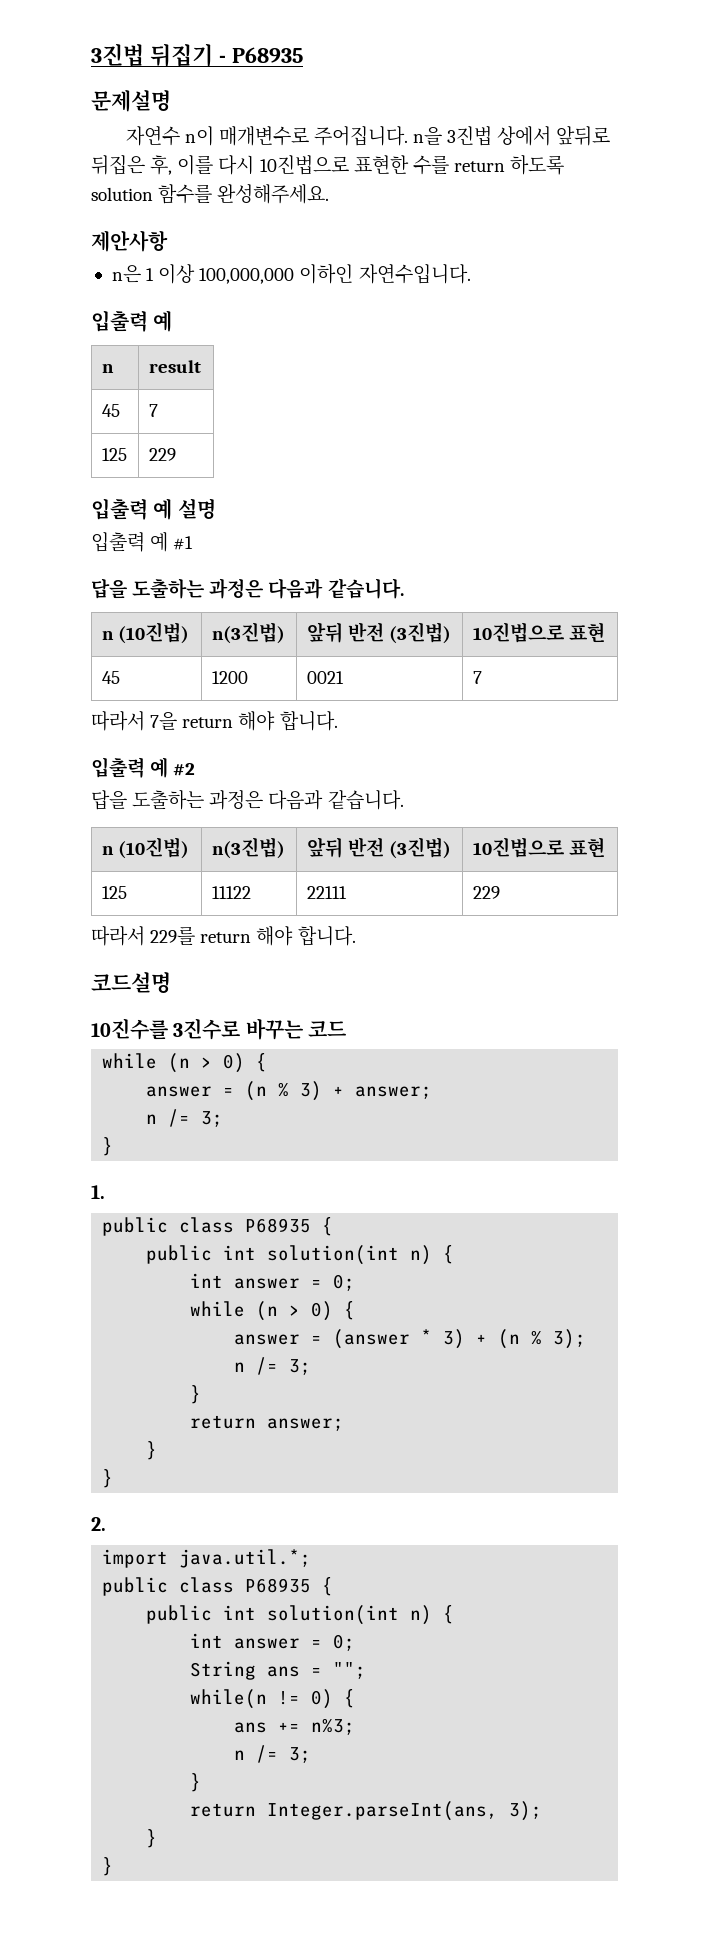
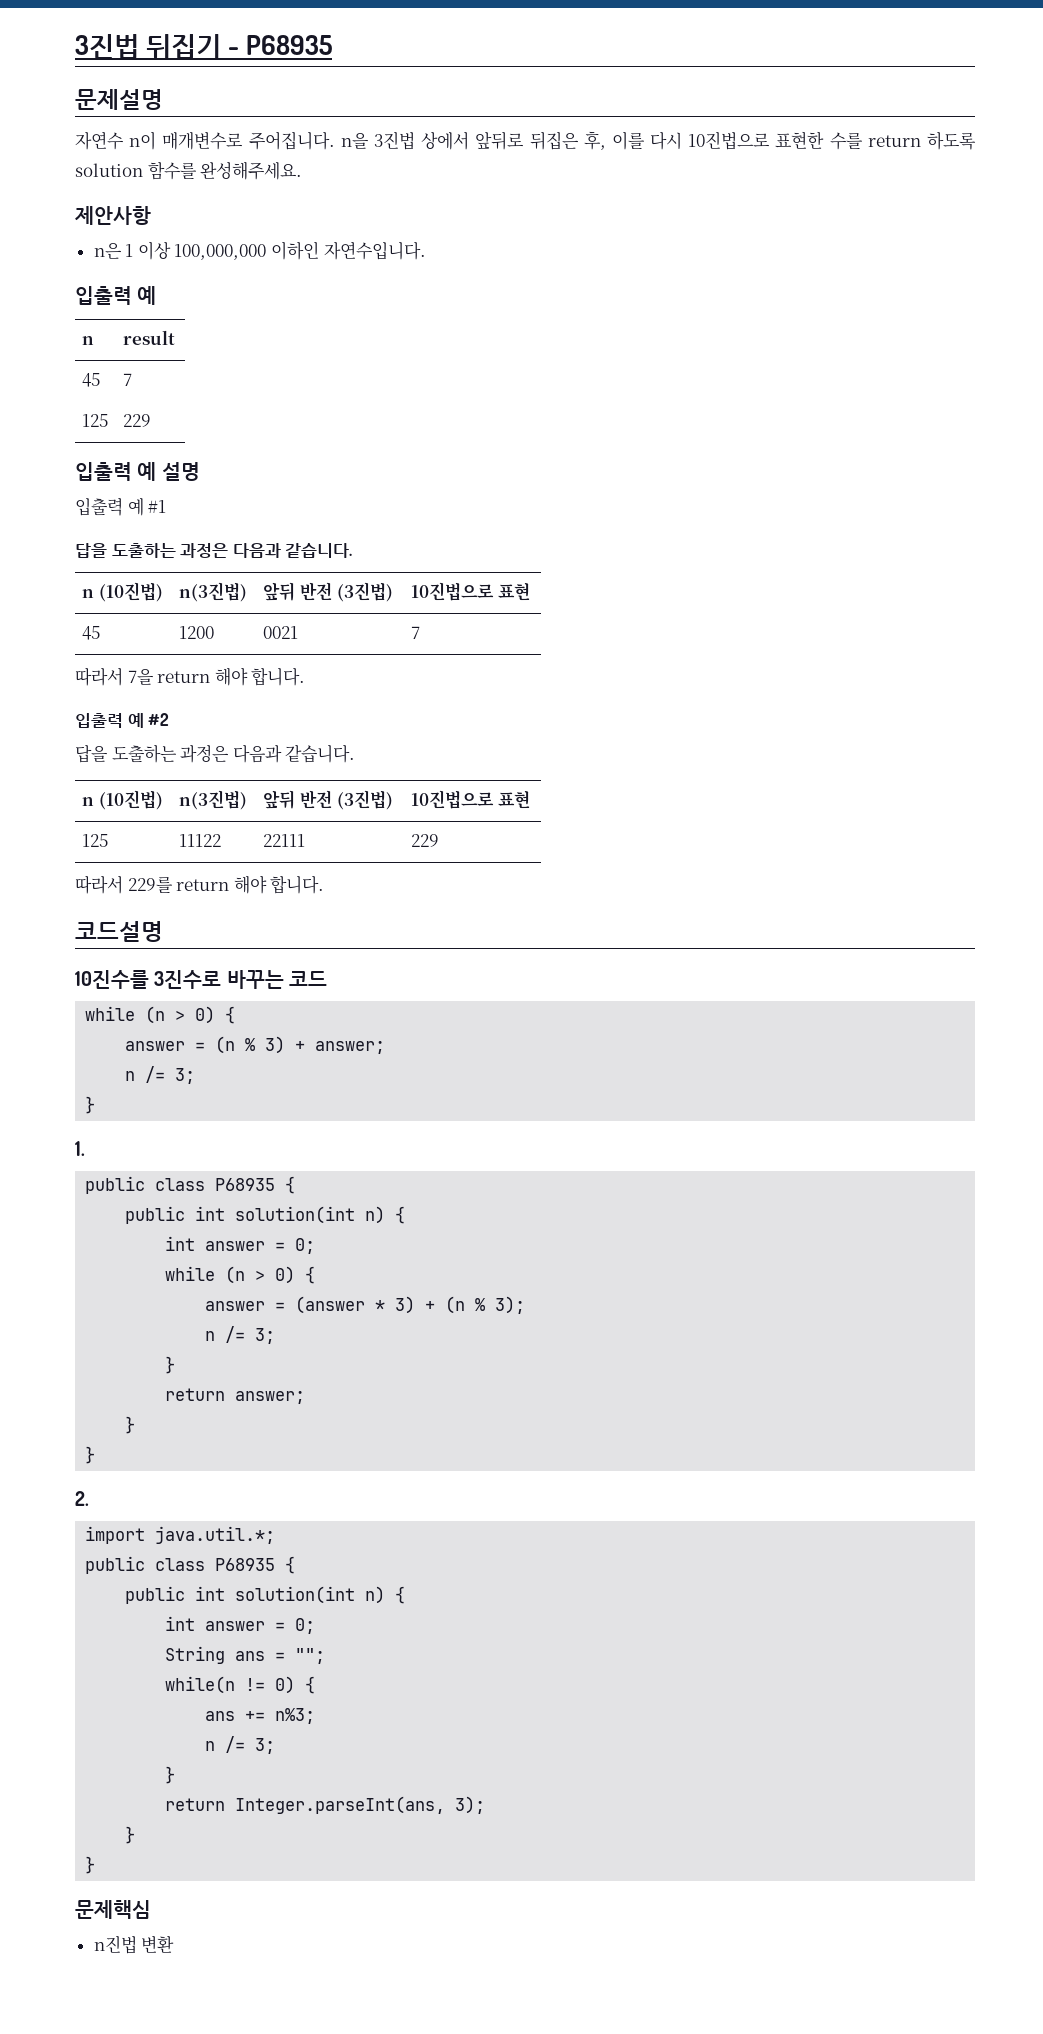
(114, 1866) none -> [75,1900,151,1919] [93,1935,175,1954] // 문제핵심 // n진법 변환

